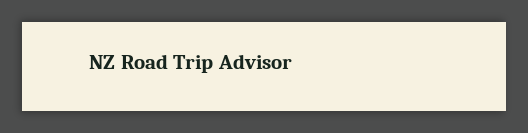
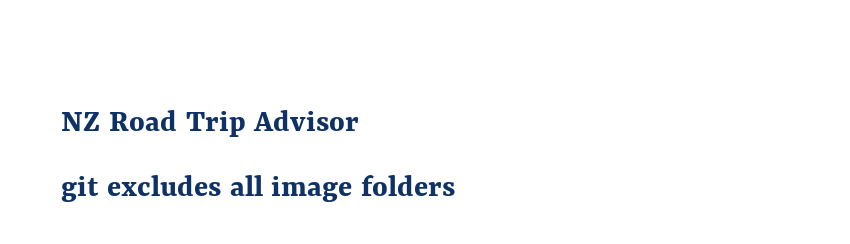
(292, 61) none -> [61,175,456,202] // git excludes all image folders

